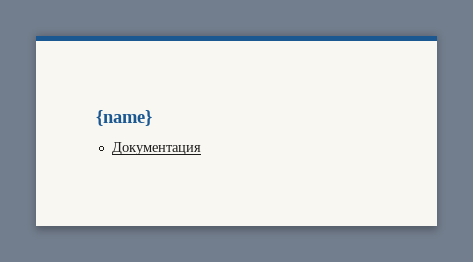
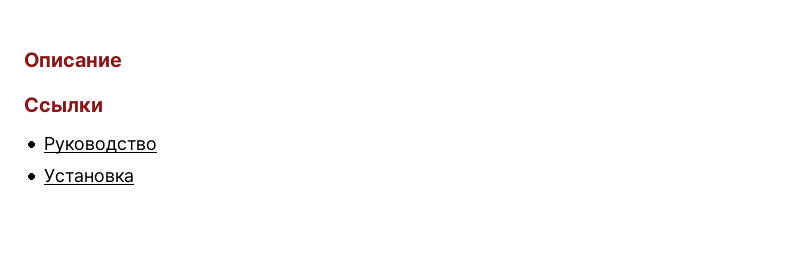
[96,110,152,126] [111,142,201,155] {name} // Документация -> [24,52,122,68] [24,97,103,113] [44,136,158,154] [44,168,135,183] Описание // Ссылки // Руководство // Установка

